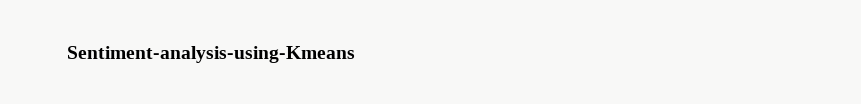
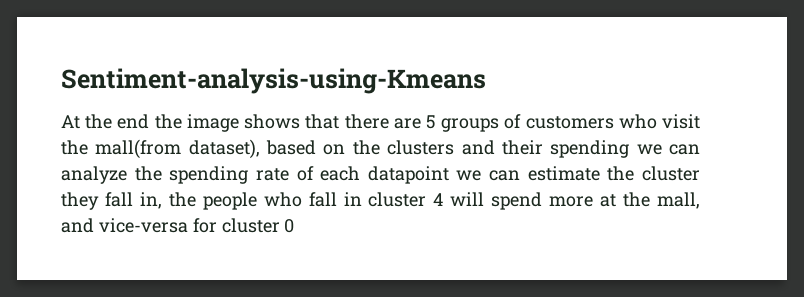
(355, 54) none -> [61,114,700,132] [61,139,700,159] [61,166,700,184] [61,192,700,210] [61,218,295,233] // At the end the image shows that there are 5 groups of customers who visit the mall(from dataset), based on the clusters and their spending we can analyze the spending rate of each datapoint we can estimate the cluster they fall in, the people who fall in cluster 4 will spend more at the mall, and vice-versa for cluster 0

